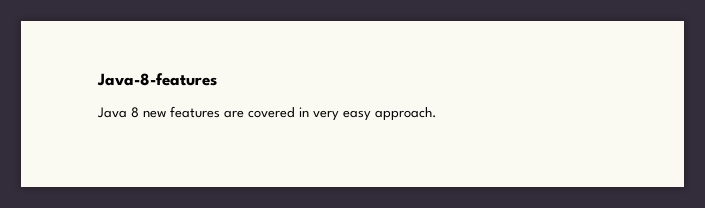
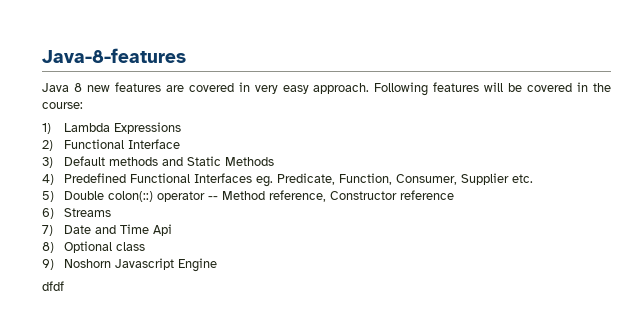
(437, 114) none -> [374,82,611,96] [42,102,83,109] [42,122,182,134] [42,139,181,151] [42,156,275,168] [42,173,534,187] [42,190,455,202] [42,208,112,219] [42,224,173,236] [42,241,146,253] [42,258,218,272] [42,281,64,291] Following features will be covered in the course: // 1) Lambda Expressions // 2) Functional Interface // 3) Default methods and Static Methods // 4) Predefined Functional Interfaces eg. Predicate, Function, Consumer, Supplier etc. // 5) Double colon(::) operator -- Method reference, Constructor reference // 6) Streams // 7) Date and Time Api // 8) Optional class // 9) Noshorn Javascript Engine // dfdf

